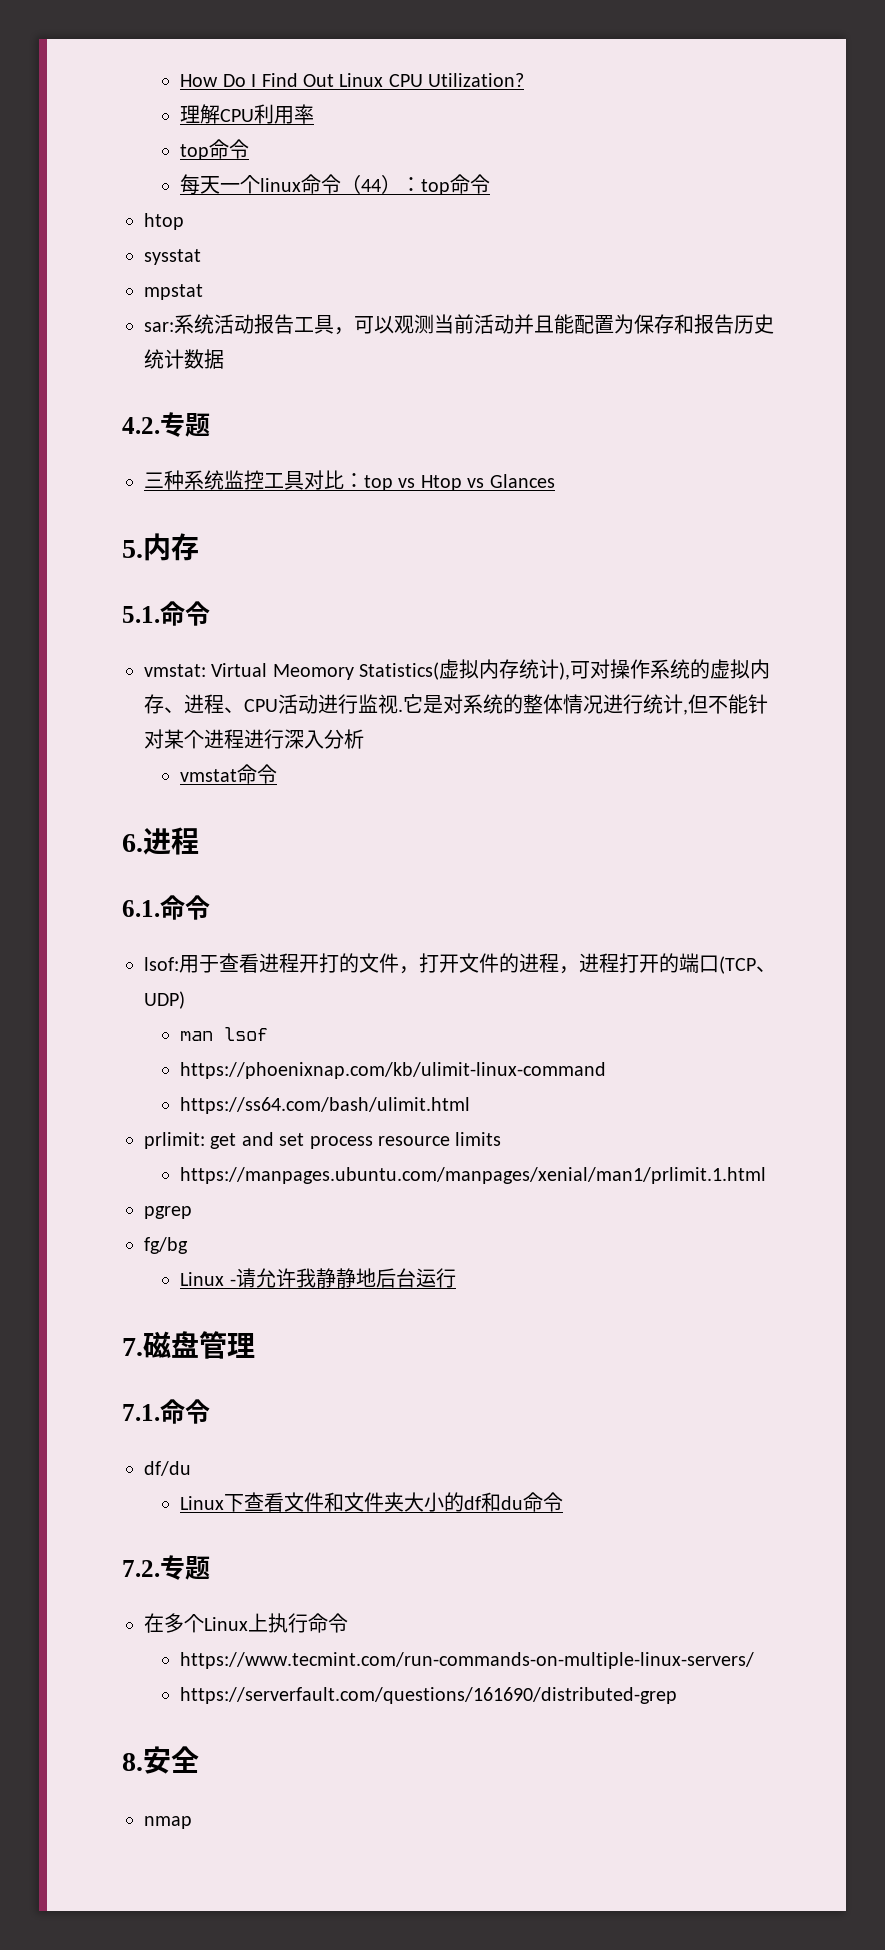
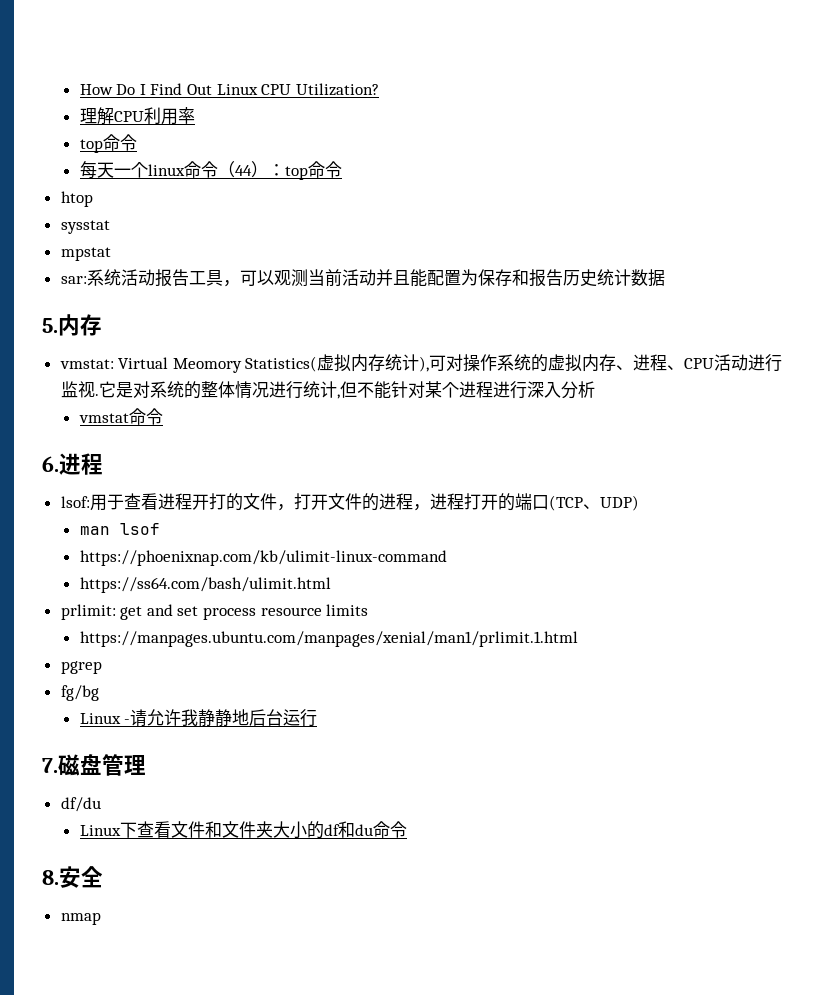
[122,412,210,437] [144,470,555,491] // 4.2.专题 // 三种系统监控工具对比：top vs Htop vs Glances -> (665, 278) none
[122,601,210,626] // 5.1.命令 -> (102, 325) none
[122,895,210,920] // 6.1.命令 -> (103, 464) none
[122,1399,210,1424] // 7.1.命令 -> (146, 765) none
[122,1555,210,1580] [144,1613,348,1633] [180,1652,755,1669] [180,1687,678,1704] // 7.2.专题 // 在多个Linux上执行命令 // https://www.tecmint.com/run-commands-on-multiple-linux-servers/ // https://serverfault.com/questions/161690/distributed-grep -> (407, 829) none

